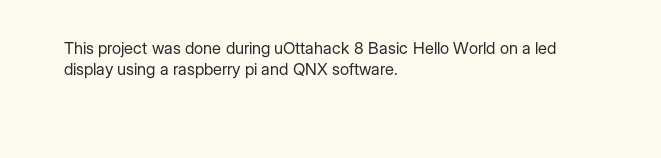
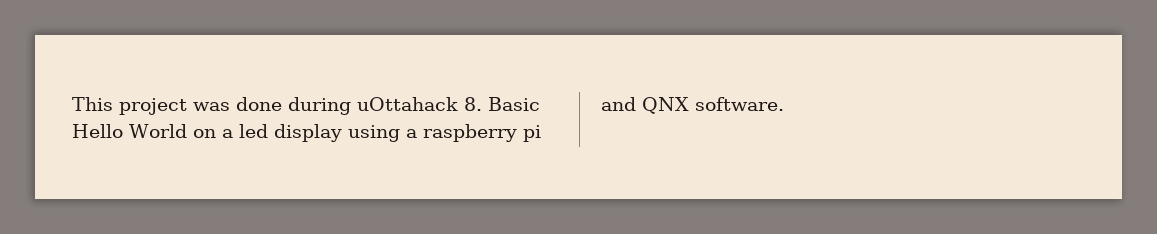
[353,42,364,54] 8 -> [464,97,482,111] 8.

